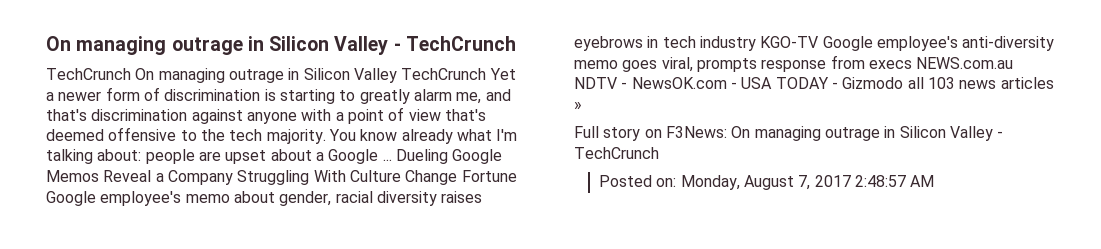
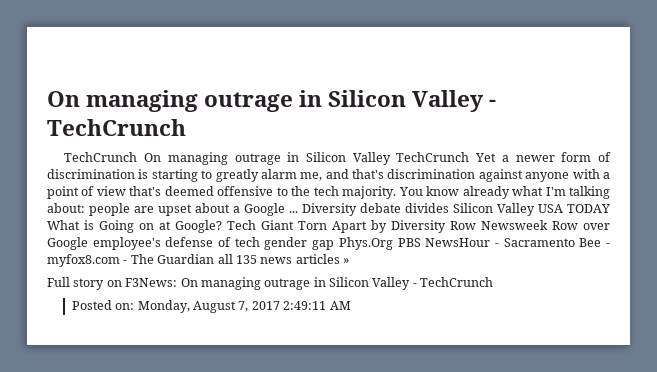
[395,149,503,164] [46,170,517,185] [46,191,483,206] [574,36,1055,51] [574,55,1014,72] [574,77,955,89] Dueling Google Memos Reveal a Company Struggling With Culture Change Fortune Google employee's memo about gender, racial diversity raises eyebrows in tech industry KGO-TV Google employee's anti-diversity memo goes viral, prompts response from execs NEWS.com.au NDTV - NewsOK.com - USA TODAY - Gizmodo all 103 -> [302,203,610,216] [47,220,610,233] [47,237,610,250] [47,254,257,267] Diversity debate divides Silicon Valley USA TODAY What is Going on at Google? Tech Giant Torn Apart by Diversity Row Newsweek Row over Google employee's defense of tech gender gap Phys.Org PBS NewsHour - Sacramento Bee - myfox8.com - The Guardian all 135
[854,175,906,187] 2:48:57 -> [283,301,327,310] 2:49:11

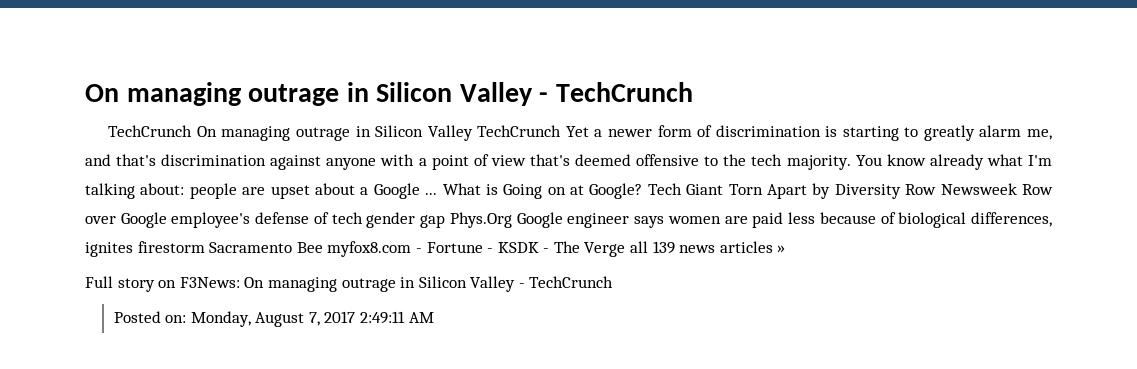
[302,203,610,216] Diversity debate divides Silicon Valley USA TODAY -> (438, 194) none
[397,238,499,247] PBS NewsHour - -> [516,212,1052,228] [85,241,205,257] Google engineer says women are paid less because of biological differences, ignites firestorm
[606,243,610,247] - -> (323, 247) none
[130,254,257,264] The Guardian all 135 -> [426,241,675,257] Fortune - KSDK - The Verge all 139

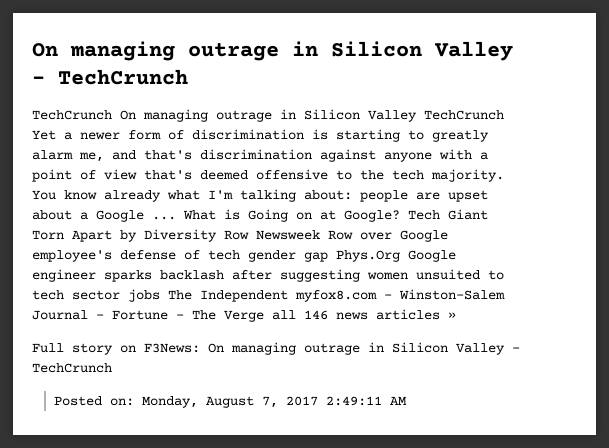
[634,212,1052,228] [85,241,539,257] says women are paid less because of biological differences, ignites firestorm Sacramento Bee myfox8.com - Fortune - KSDK -> [104,269,504,282] [32,289,505,302] [32,310,168,320] sparks backlash after suggesting women unsuited to tech sector jobs The Independent myfox8.com - Winston-Salem Journal - Fortune
[652,241,675,254] 139 -> [304,310,328,320] 146

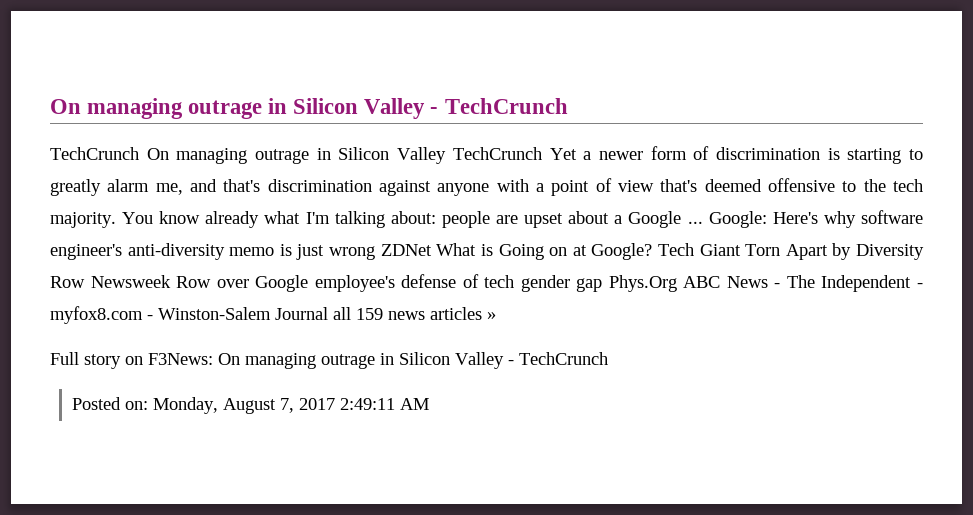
(176, 218) none -> [708,210,923,228] [50,243,432,260] Google: Here's why software engineer's anti-diversity memo is just wrong ZDNet
[408,250,456,262] [32,269,504,282] [32,289,160,302] Google engineer sparks backlash after suggesting women unsuited to tech sector jobs -> [683,276,781,288] ABC News -
(288, 296) none -> [916,283,923,288] -
[96,310,328,322] - Fortune - The Verge all 146 -> [333,307,383,320] all 159

